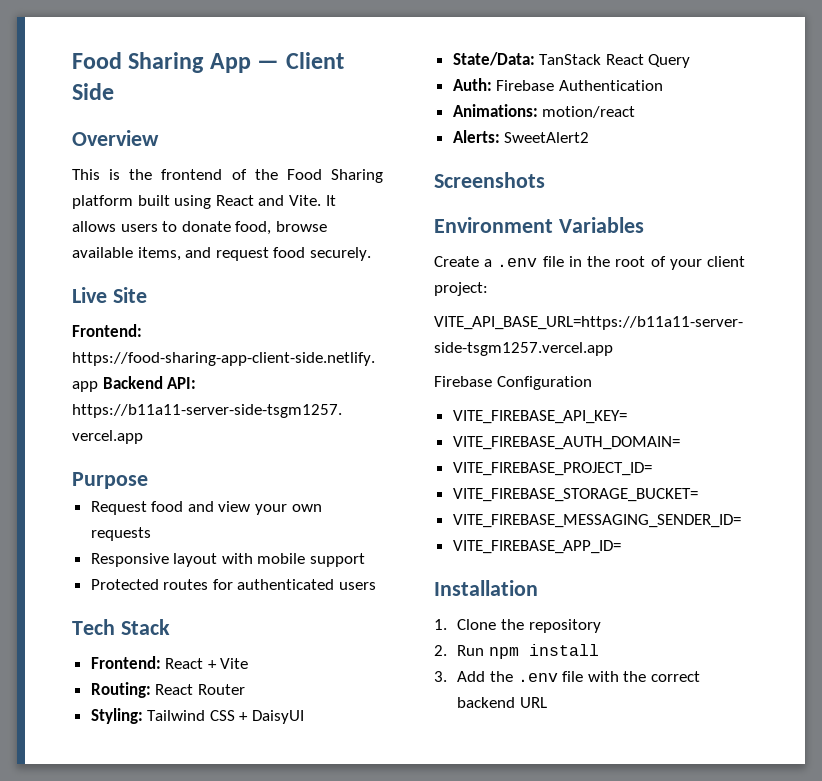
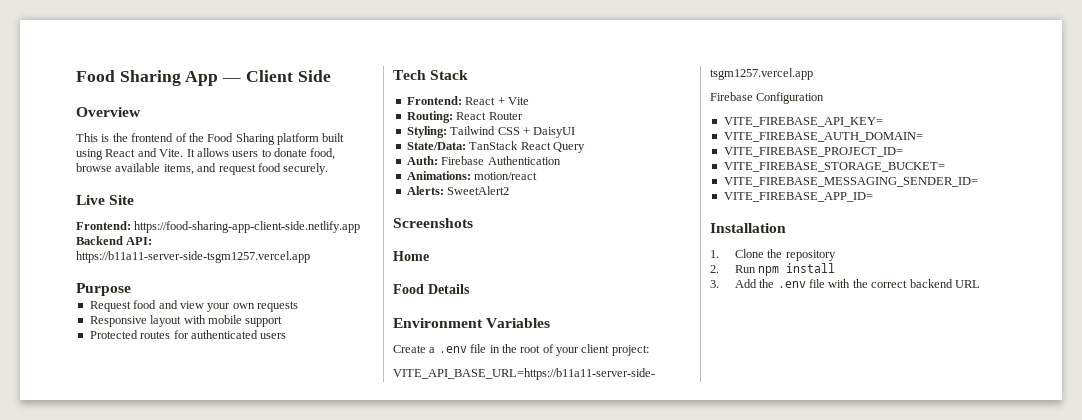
(545, 180) none -> [393,251,429,261] [393,284,470,294] // Home // Food Details

